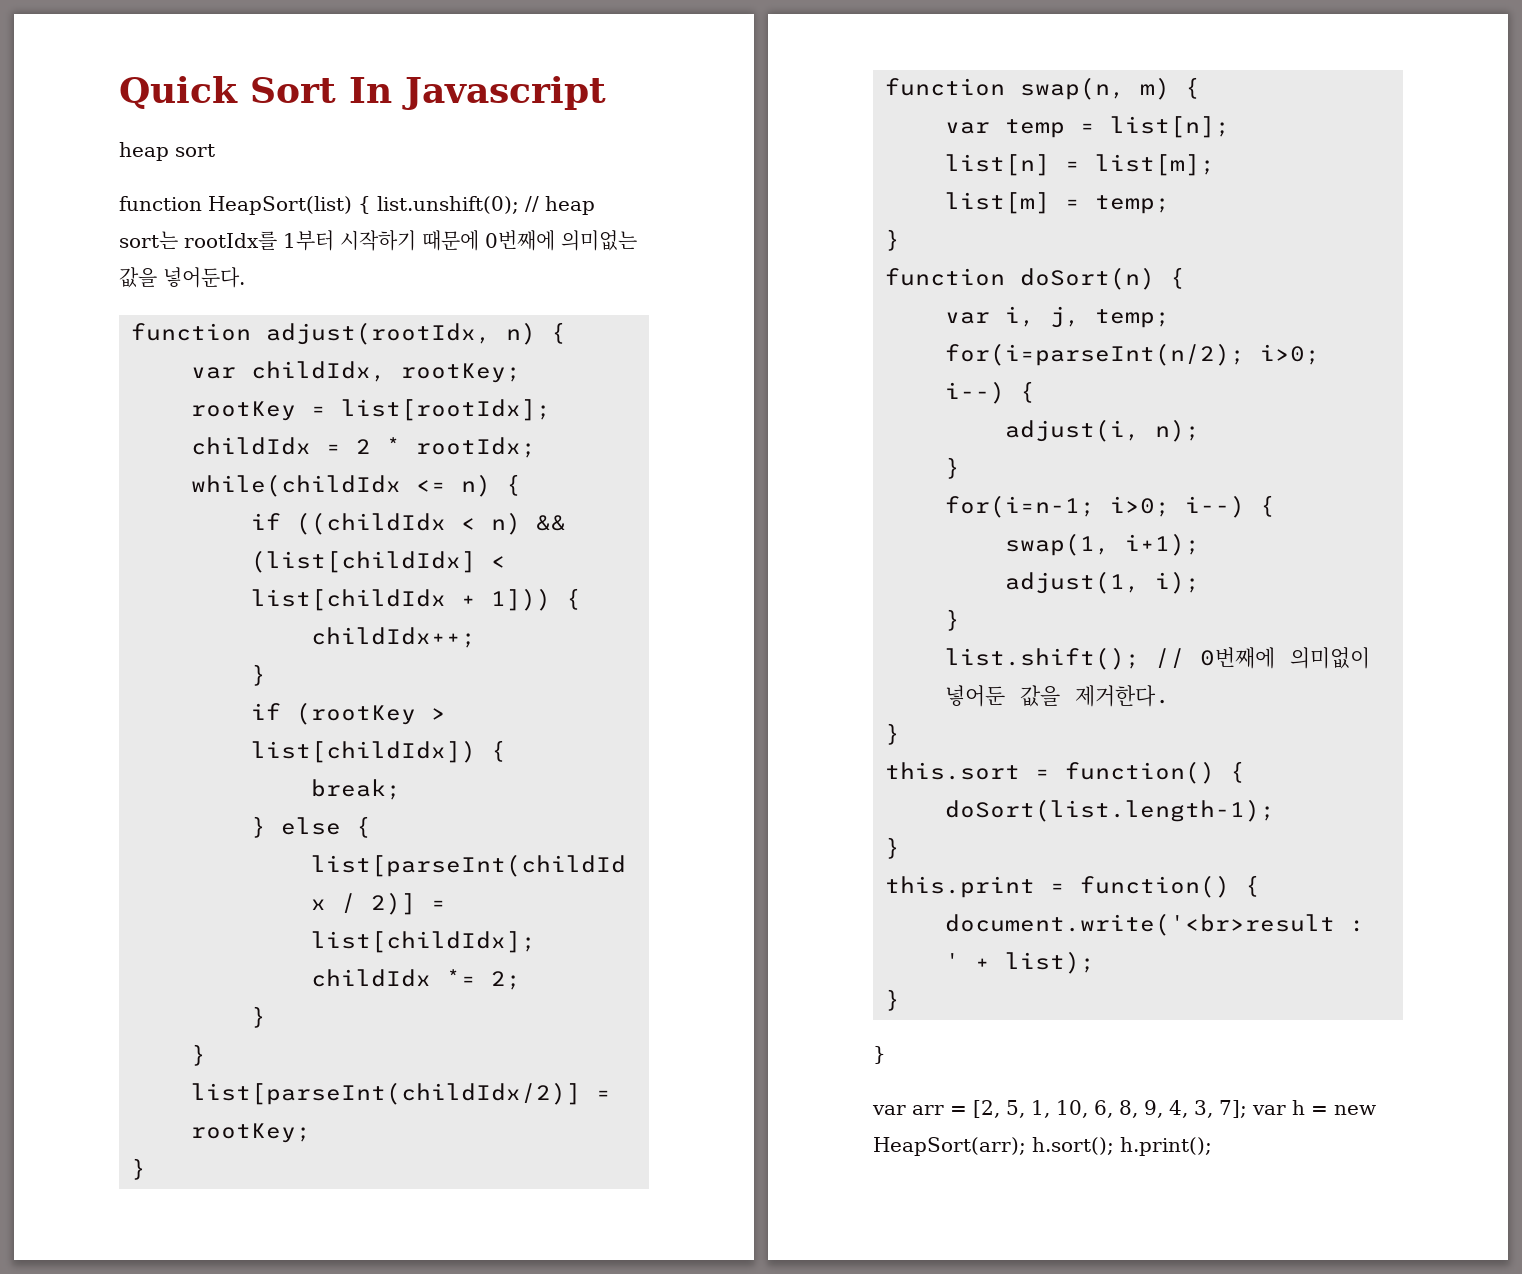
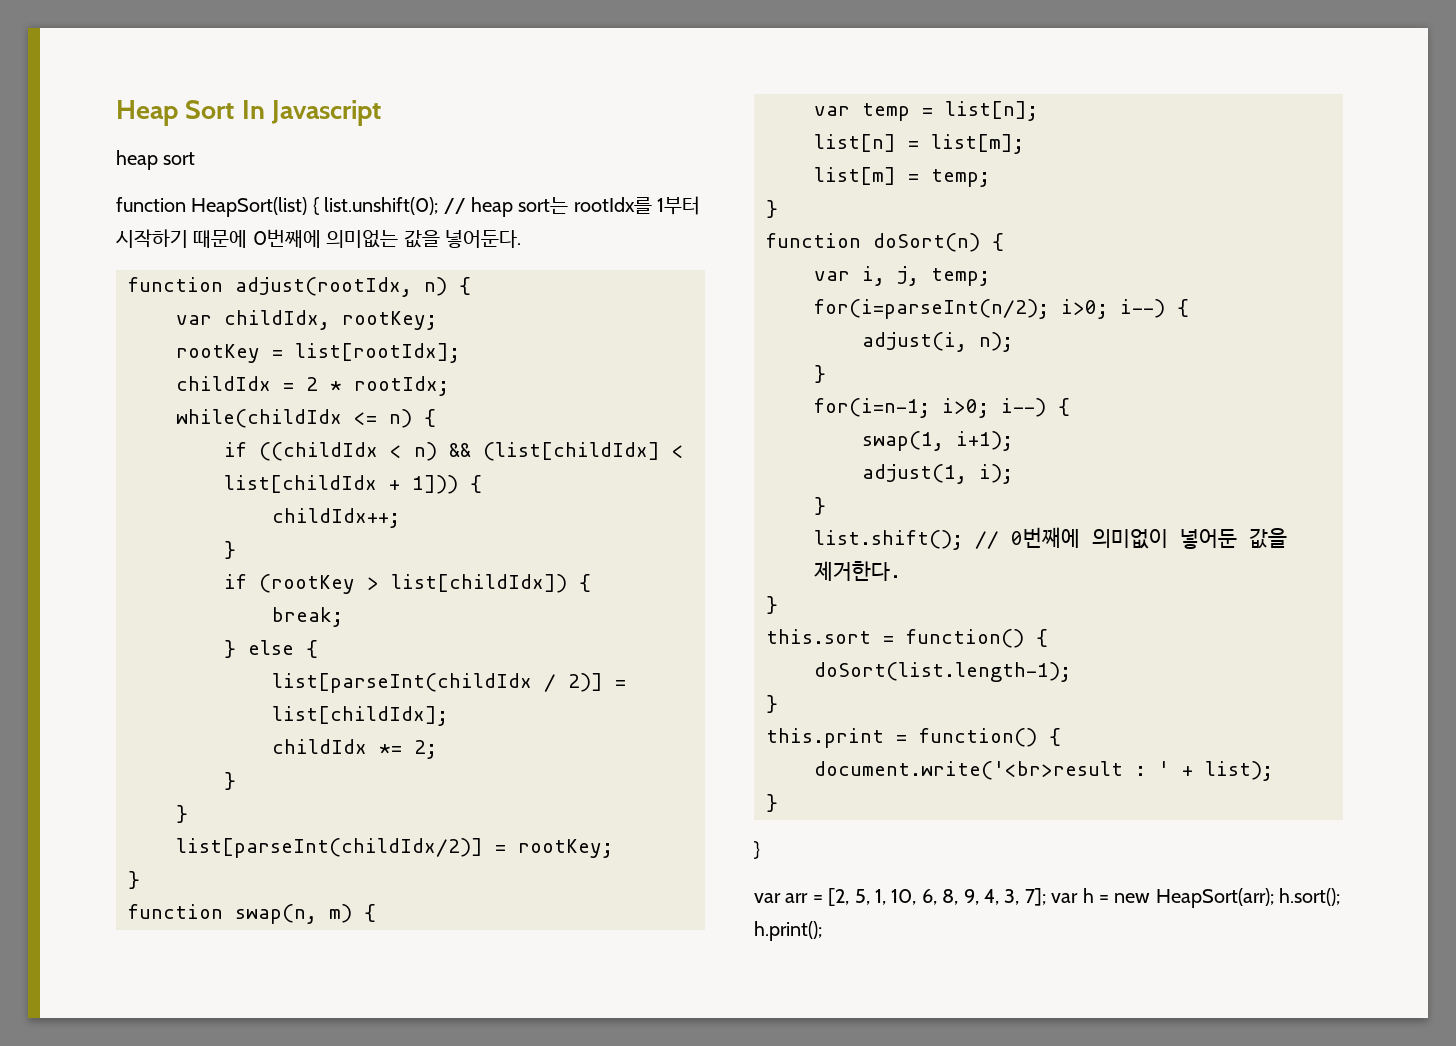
[119,76,238,109] Quick -> [116,100,178,126] Heap

